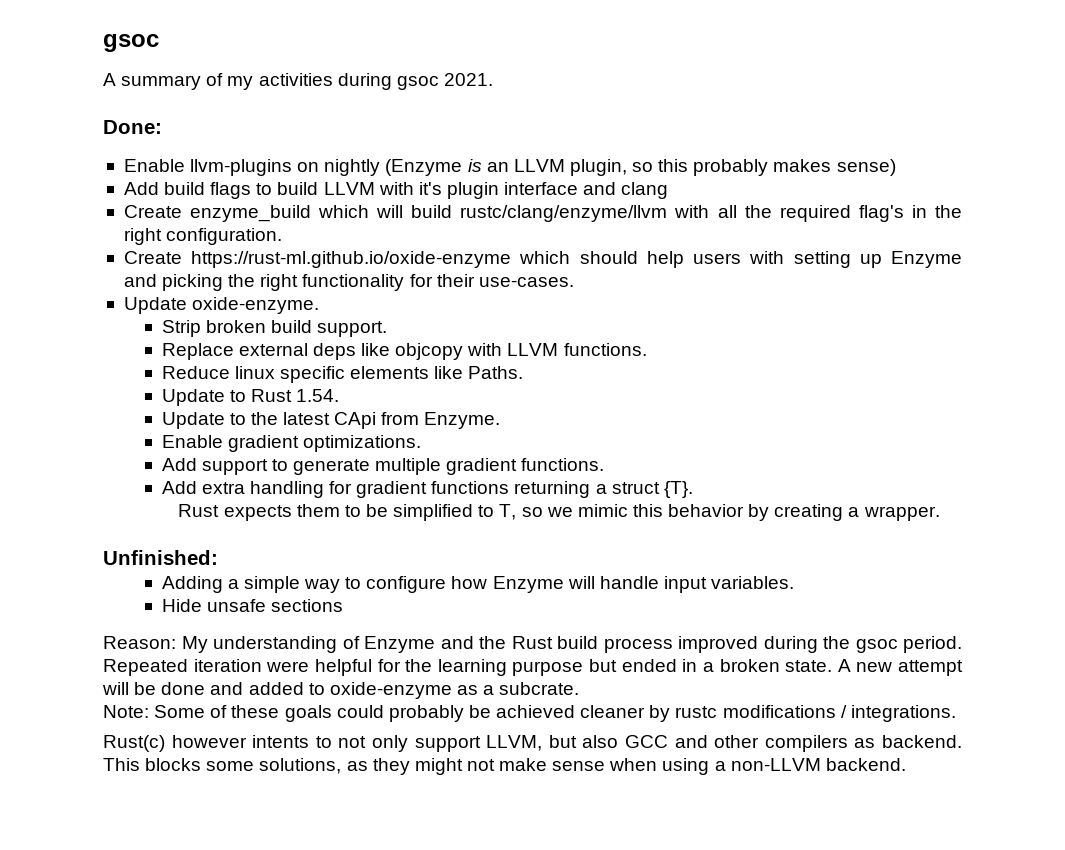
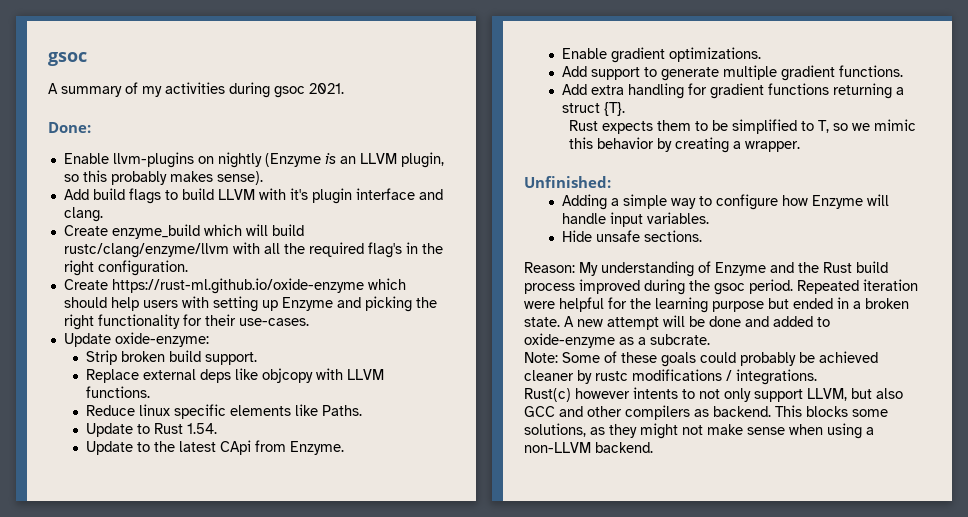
[836,159,896,176] sense) -> [216,171,263,185] sense).
[621,182,669,199] clang -> [63,207,103,222] clang.
[192,297,320,314] oxide-enzyme. -> [114,332,209,347] oxide-enzyme:
[270,599,343,612] sections -> [644,230,703,242] sections.

